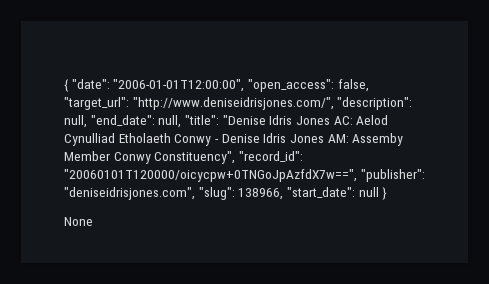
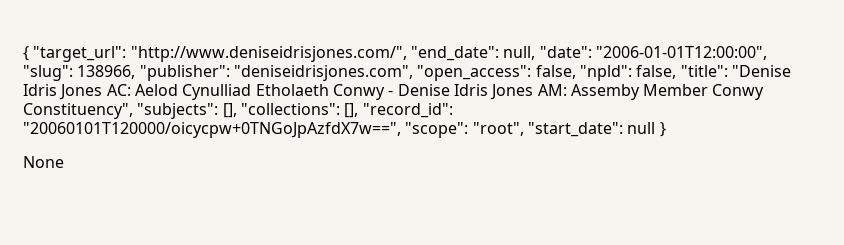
[71,79,369,92] [64,97,413,110] [64,115,182,128] "date": "2006-01-01T12:00:00", "open_access": false, "target_url": "http://www.deniseidrisjones.com/", "description": null, "end_date": null, -> [33,46,767,62] [23,65,677,81] "target_url": "http://www.deniseidrisjones.com/", "end_date": null, "date": "2006-01-01T12:00:00", "slug": 138966, "publisher": "deniseidrisjones.com", "open_access": false, "npld": false,
[238,151,303,162] [64,169,425,182] [64,187,284,200] "record_id": "20060101T120000/oicycpw+0TNGoJpAzfdX7w==", "publisher": "deniseidrisjones.com", "slug": 138966, -> [137,103,453,119] [23,122,524,138] "subjects": [], "collections": [], "record_id": "20060101T120000/oicycpw+0TNGoJpAzfdX7w==", "scope": "root",

